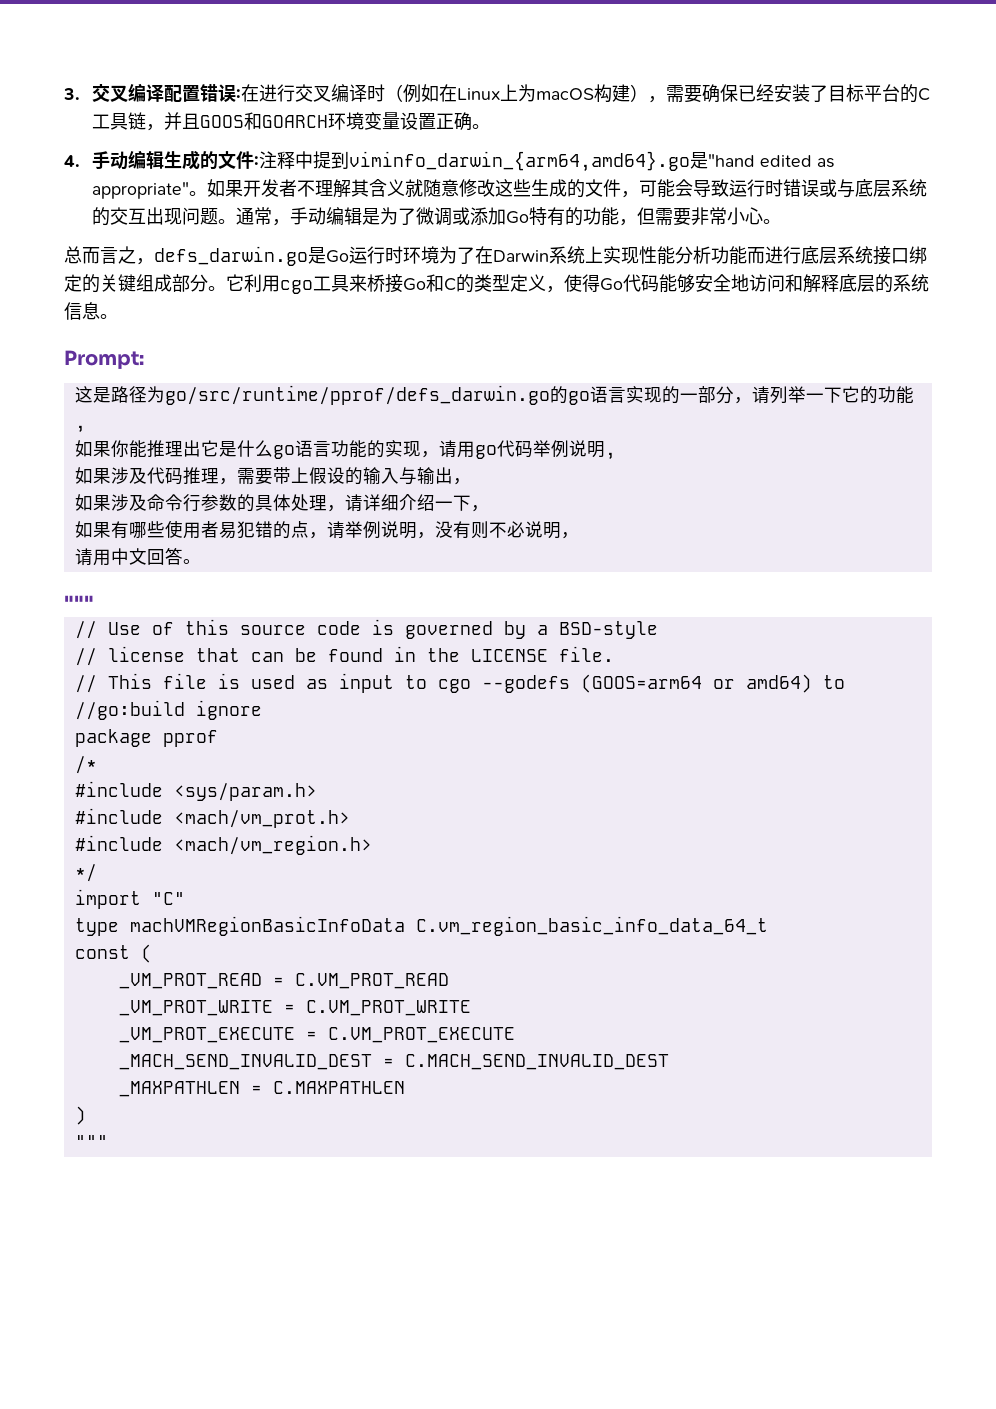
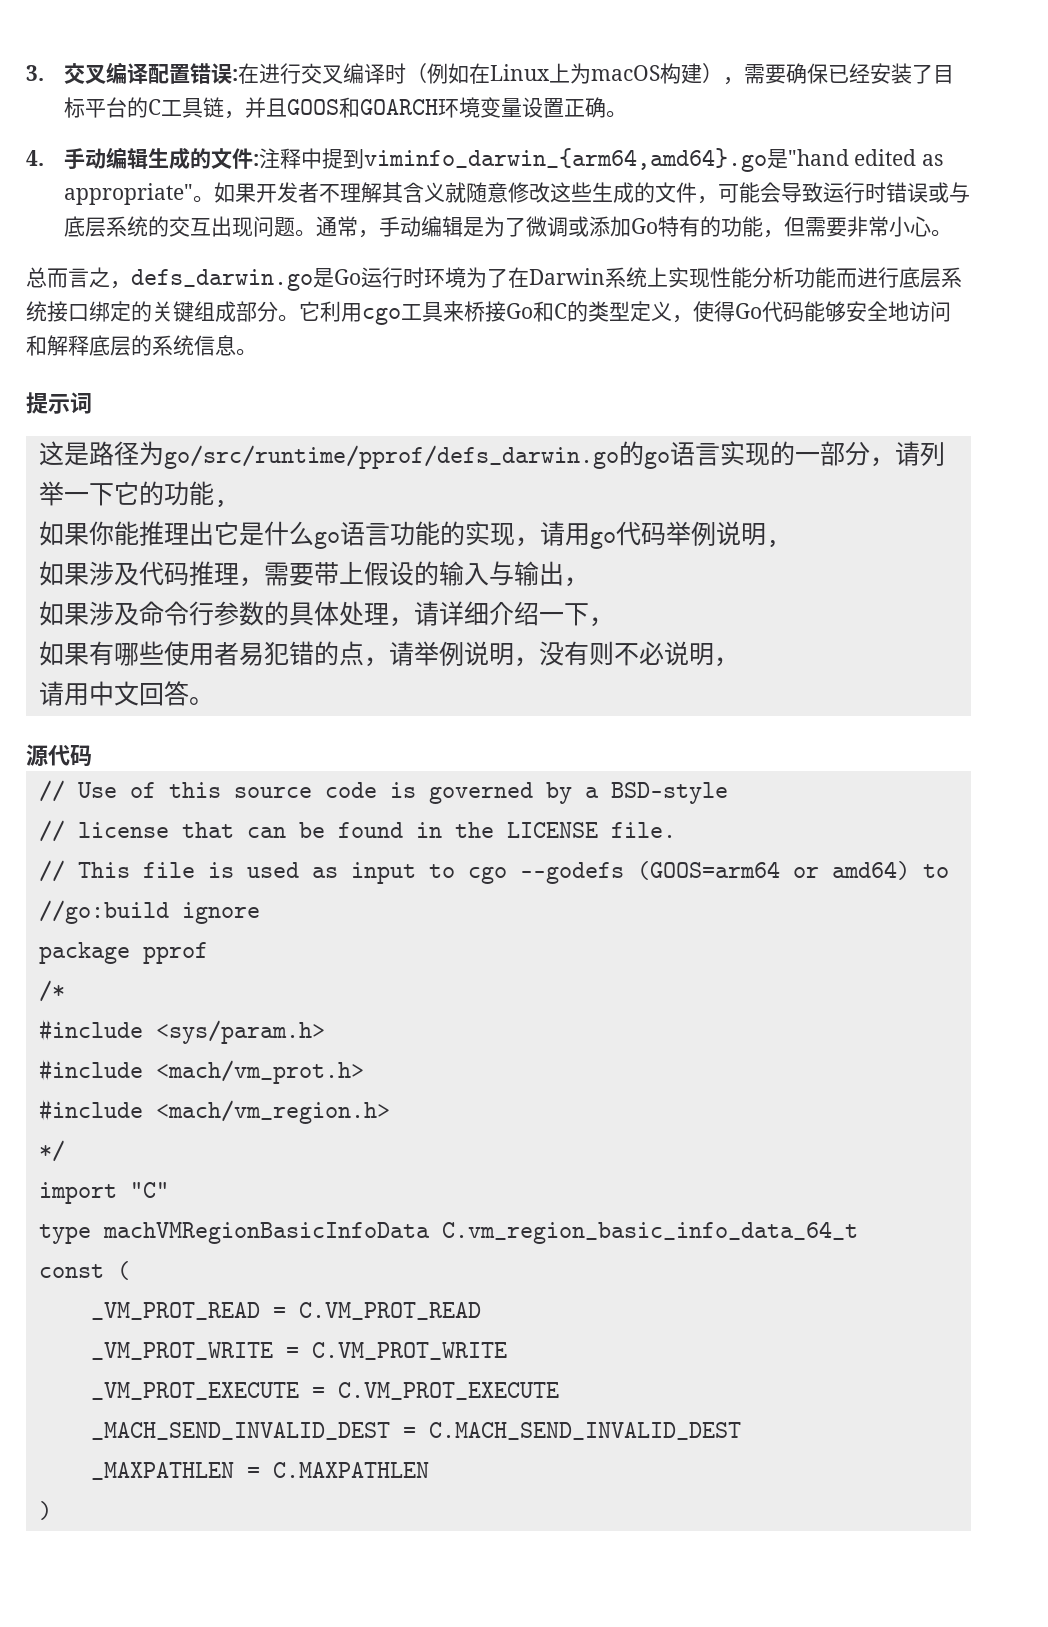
[64,350,144,369] Prompt: -> [26,392,92,414] 提示词
[64,595,94,610] """ -> [26,744,92,767] 源代码
[74,1135,108,1148] // """ -> (52, 1510) none

